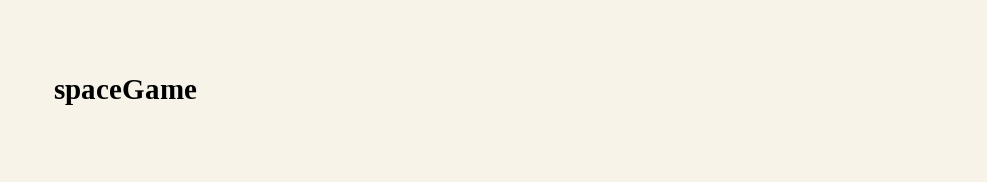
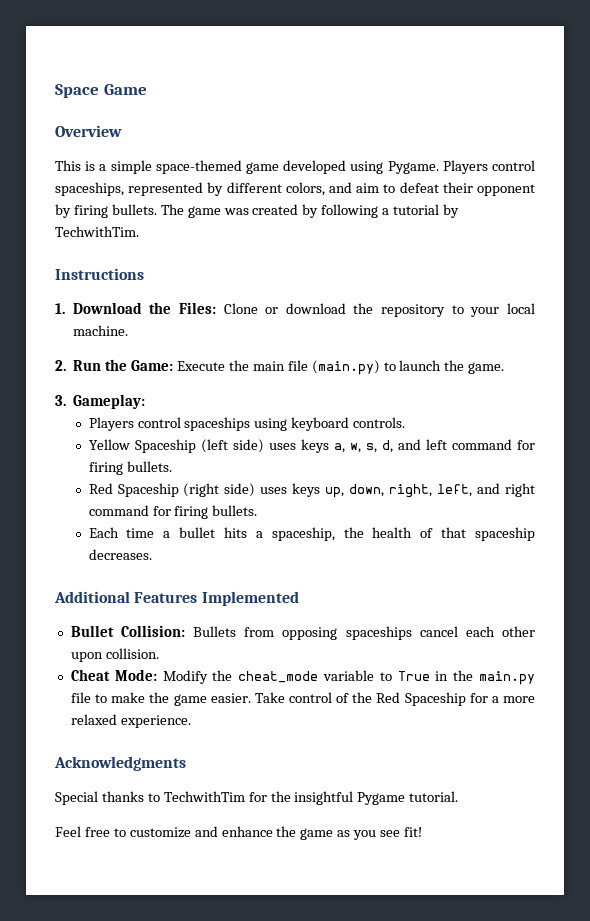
[54,80,197,105] spaceGame -> [55,84,147,98] [55,125,122,137] [55,160,535,174] [55,182,535,196] [55,204,460,218] [55,226,139,237] [55,268,144,280] [55,302,535,317] [72,325,128,336] [55,359,505,375] [55,394,146,409] [88,417,406,431] [88,439,535,453] [88,461,172,475] [88,483,535,498] [88,505,258,519] [88,527,536,541] [88,549,152,560] [54,591,299,606] [70,625,536,640] [70,648,159,662] [70,669,535,685] [70,692,536,706] [70,714,191,728] [54,756,186,771] [55,791,459,805] [55,826,423,840] Space Game // Overview // This is a simple space-themed game developed using Pygame. Players control spaceships, represented by different colors, and aim to defeat their opponent by firing bullets. The game was created by following a tutorial by TechwithTim. // Instructions // 1. Download the Files: Clone or download the repository to your local machine. // 2. Run the Game: Execute the main file (main.py) to launch the game. // 3. Gameplay: // Players control spaceships using keyboard controls. // Yellow Spaceship (left side) uses keys a, w, s, d, and left command for firing bullets. // Red Spaceship (right side) uses keys up, down, right, left, and right command for firing bullets. // Each time a bullet hits a spaceship, the health of that spaceship decreases. // Additional Features Implemented // Bullet Collision: Bullets from opposing spaceships cancel each other upon collision. // Cheat Mode: Modify the cheat_mode variable to True in the main.py file to make the game easier. Take control of the Red Spaceship for a more relaxed experience. // Acknowledgments // Special thanks to TechwithTim for the insightful Pygame tutorial. // Feel free to customize and enhance the game as you see fit!

